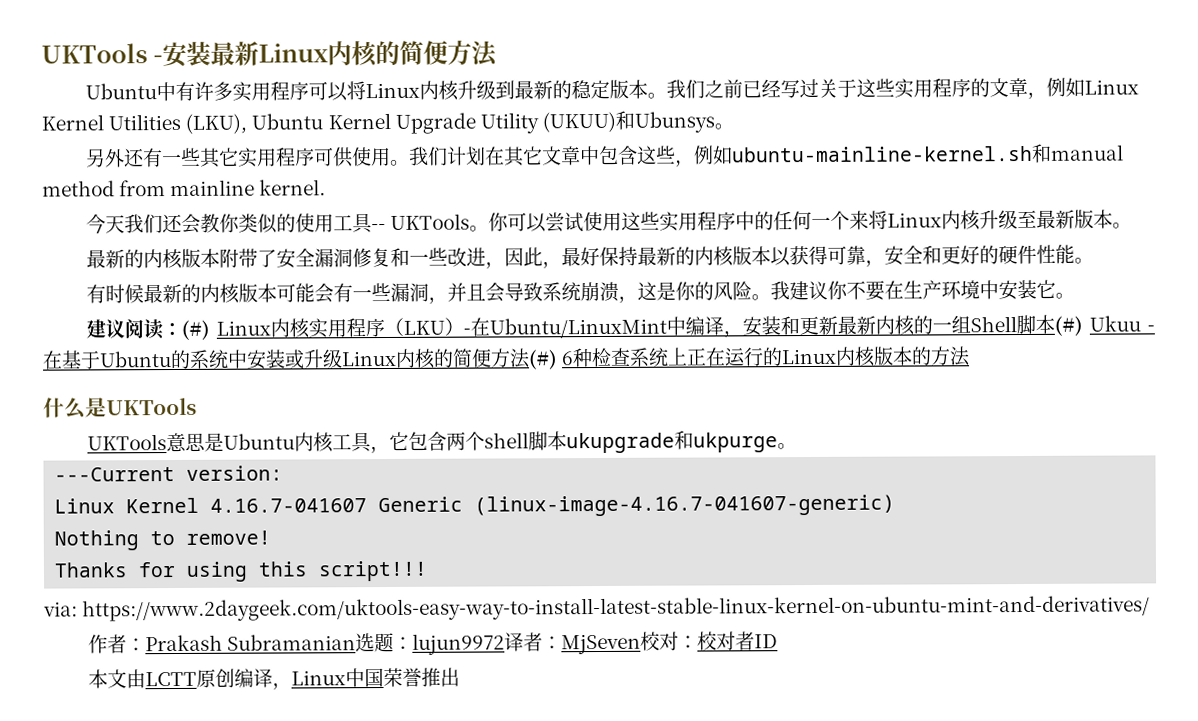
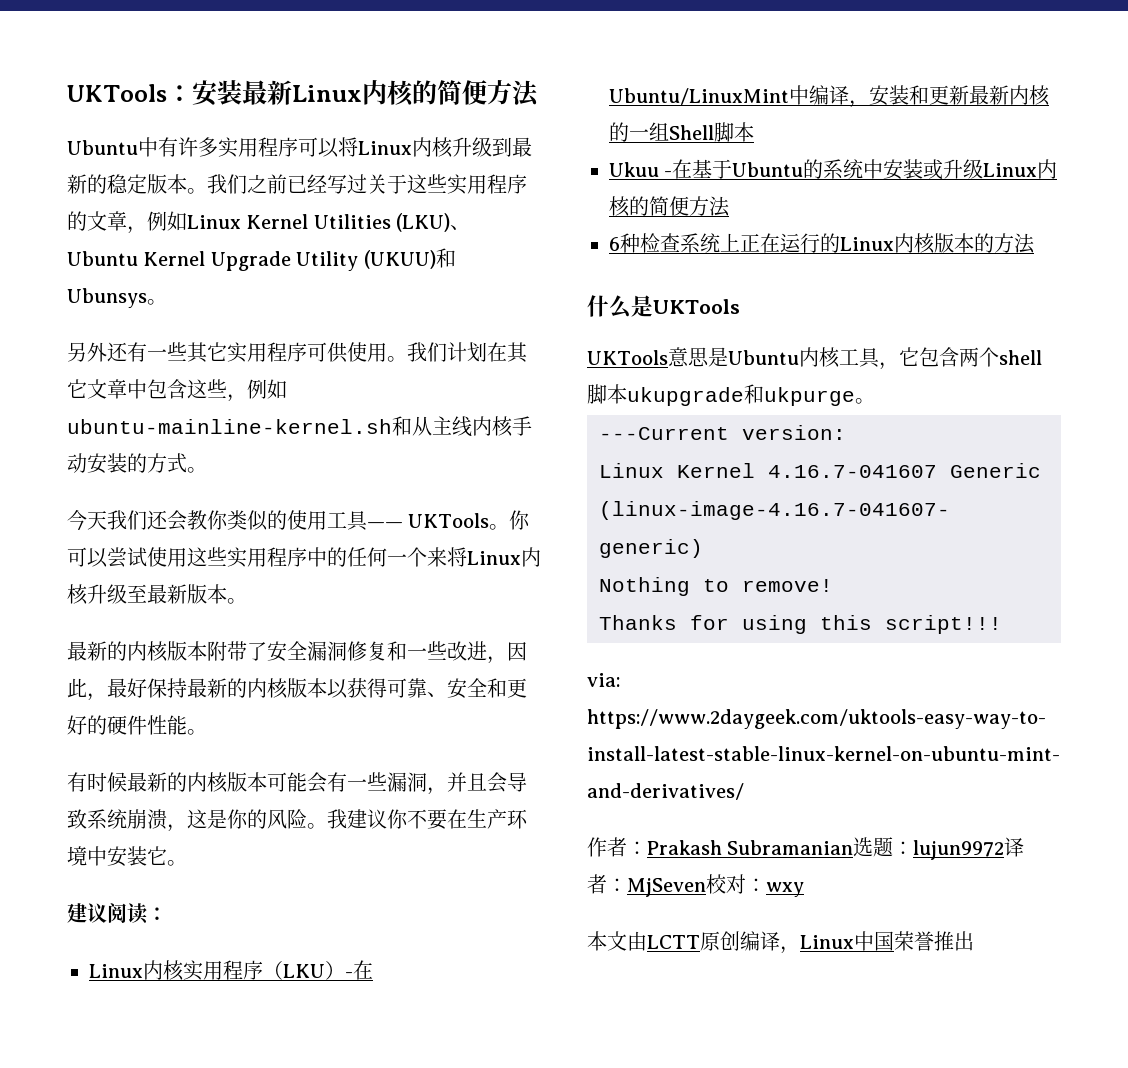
[41,43,164,64] UKTools - -> [67,84,192,102] UKTools：
[185,113,248,134] (LKU), -> [396,213,471,232] (LKU)、
[1049,144,1124,161] [42,179,327,197] manual method from mainline kernel. -> [412,416,532,437] [67,453,207,474] 从主线内核手动安装的方式。
[370,224,386,231] -- -> [367,522,403,528] ——
[864,259,885,267] ， -> [427,692,447,697] 、
[180,319,210,340] (#) -> (167, 914) //
[1053,315,1083,336] (#) -> (754, 132) //
[528,349,558,370] (#) -> (730, 206) //
[697,631,779,651] 校对者ID -> [766,882,804,897] wxy

